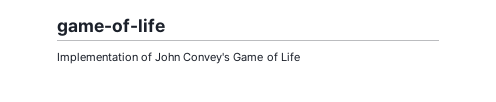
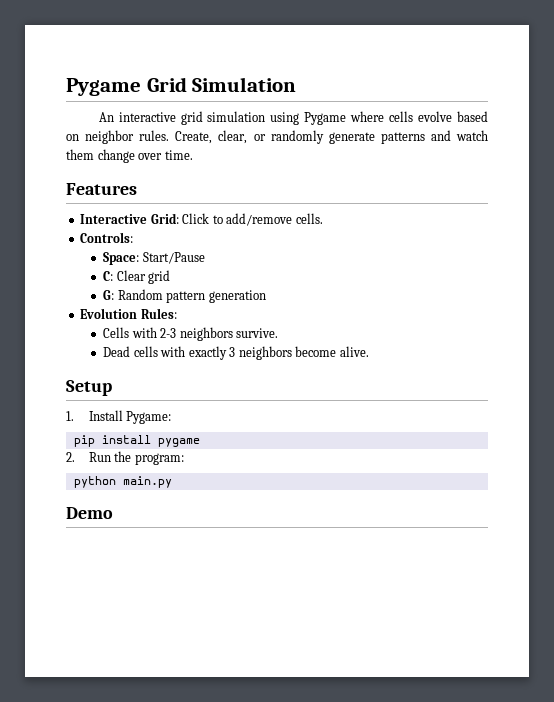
[57,18,165,36] [57,52,300,64] game-of-life // Implementation of John Convey's Game of Life -> [66,77,297,96] [98,111,488,125] [66,130,489,144] [66,149,193,163] [66,183,137,195] [80,213,323,226] [80,232,134,243] [103,252,205,265] [103,270,171,284] [103,289,266,303] [80,308,177,319] [103,327,279,341] [103,346,369,360] [66,380,112,396] [66,410,172,424] [73,435,200,447] [66,451,184,465] [73,476,172,488] [66,507,113,519] Pygame Grid Simulation // An interactive grid simulation using Pygame where cells evolve based on neighbor rules. Create, clear, or randomly generate patterns and watch them change over time. // Features // Interactive Grid: Click to add/remove cells. // Controls: // Space: Start/Pause // C: Clear grid // G: Random pattern generation // Evolution Rules: // Cells with 2-3 neighbors survive. // Dead cells with exactly 3 neighbors become alive. // Setup // 1. Install Pygame: // pip install pygame // 2. Run the program: // python main.py // Demo

